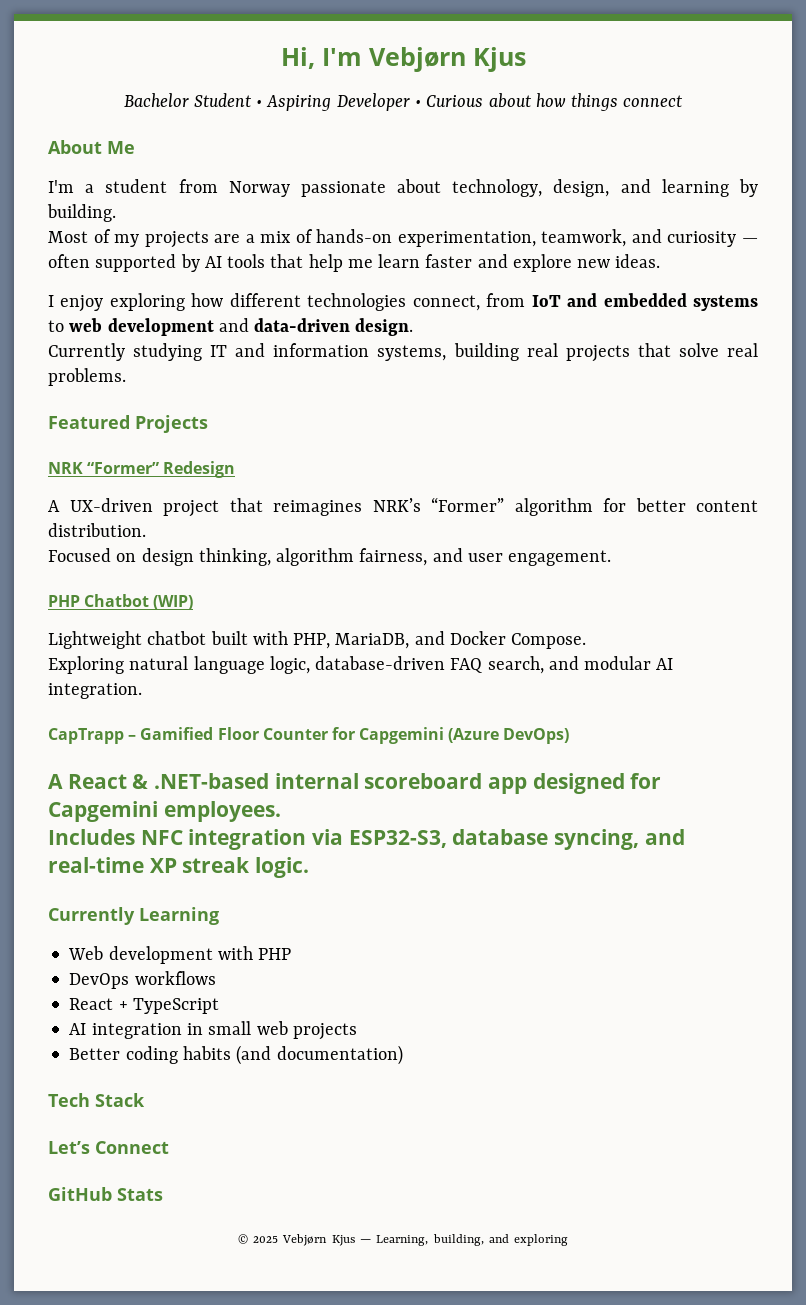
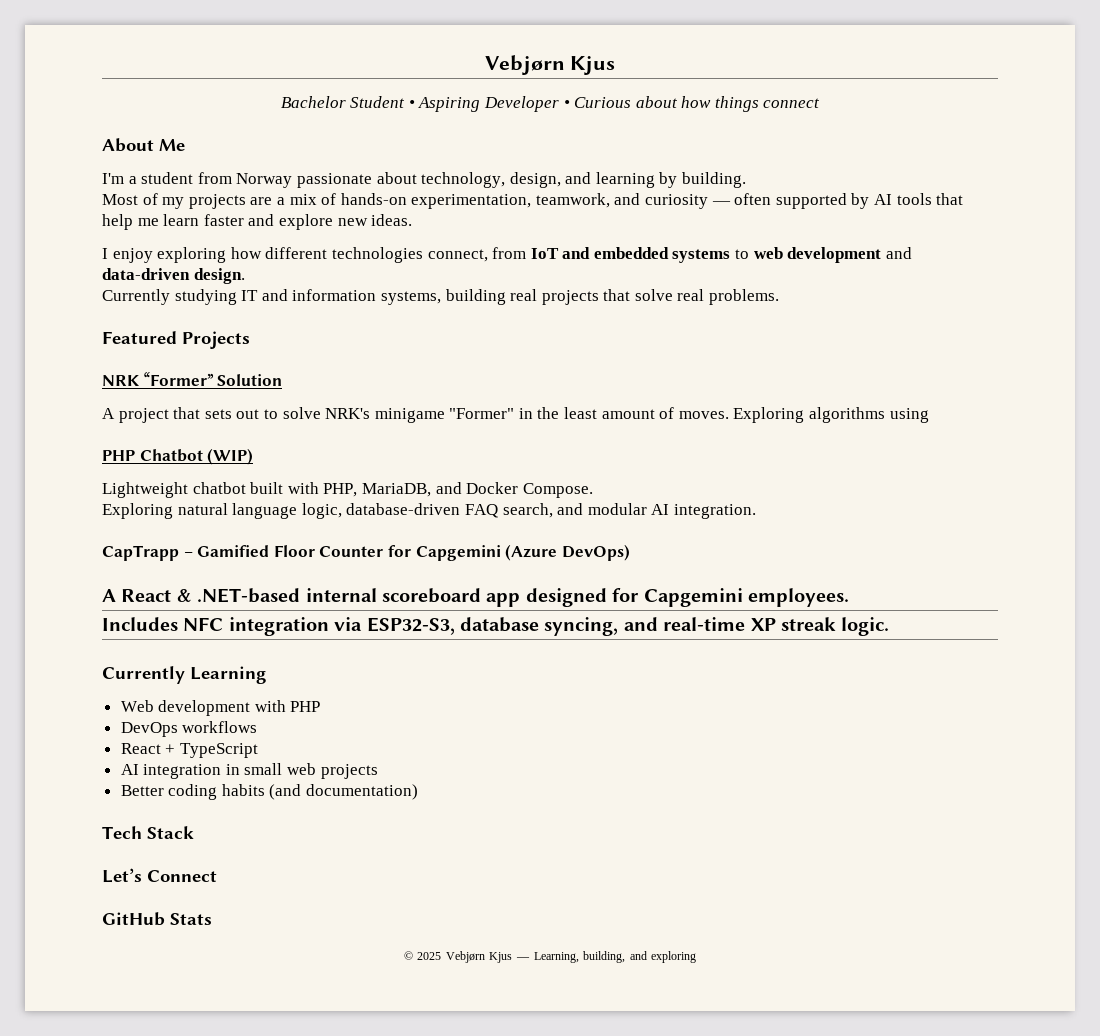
[280,47,362,69] Hi, I'm -> (484, 65) none
[163,461,236,478] [48,498,153,512] Redesign // A UX-driven -> [217,374,283,386] [102,408,115,419] Solution // A
[273,497,758,516] [48,523,146,537] [48,548,612,566] reimagines NRK’s “Former” algorithm for better content distribution. // Focused on design thinking, algorithm fairness, and user engagement. -> [204,407,929,423] sets out to solve NRK's minigame "Former" in the least amount of moves. Exploring algorithms using

